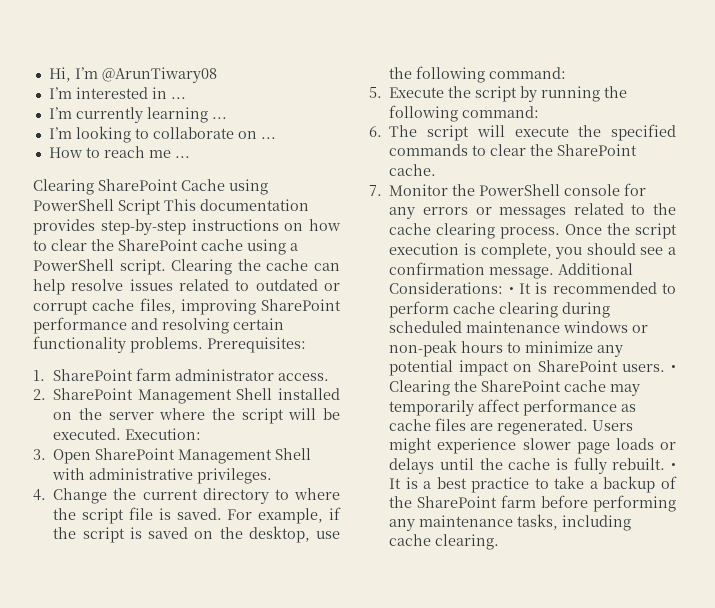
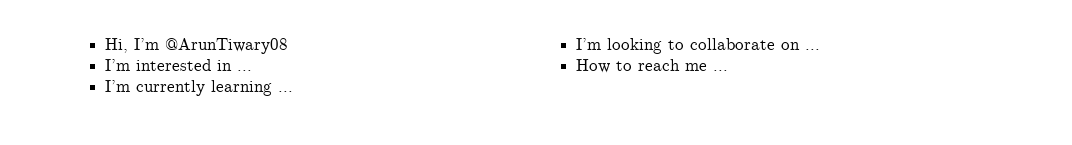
[33,179,268,195] [33,199,309,215] [33,219,341,235] [33,239,298,255] [33,259,340,275] [33,279,341,295] [33,298,341,315] [33,317,284,334] [33,336,306,353] [33,368,330,381] [33,388,340,404] [53,408,340,424] [53,428,202,440] [33,448,312,464] [52,468,273,484] [33,488,340,504] [53,507,341,524] [53,526,340,543] [389,66,567,83] [369,86,628,102] [389,105,540,122] [369,124,676,141] [389,144,638,156] [389,164,437,176] [369,183,647,196] [389,203,676,219] [389,223,677,239] [389,243,676,259] [389,262,634,279] [389,282,676,294] [389,301,611,318] [389,321,649,333] [389,340,624,357] [389,360,676,376] [389,380,641,396] [389,399,637,416] [389,418,634,435] [389,438,676,454] [389,457,676,474] [389,476,677,493] [389,495,676,512] [389,514,632,531] [389,534,500,550] // Clearing SharePoint Cache using PowerShell Script This documentation provides step-by-step instructions on how to clear the SharePoint cache using a PowerShell script. Clearing the cache can help resolve issues related to outdated or corrupt cache files, improving SharePoint performance and resolving certain functionality problems. Prerequisites: // 1. SharePoint farm administrator access. // 2. SharePoint Management Shell installed on the server where the script will be executed. Execution: // 3. Open SharePoint Management Shell with administrative privileges. // 4. Change the current directory to where the script file is saved. For example, if the script is saved on the desktop, use the following command: // 5. Execute the script by running the following command: // 6. The script will execute the specified commands to clear the SharePoint cache. // 7. Monitor the PowerShell console for any errors or messages related to the cache clearing process. Once the script execution is complete, you should see a confirmation message. Additional Considerations: • It is recommended to perform cache clearing during scheduled maintenance windows or non-peak hours to minimize any potential impact on SharePoint users. • Clearing the SharePoint cache may temporarily affect performance as cache files are regenerated. Users might experience slower page loads or delays until the cache is fully rebuilt. • It is a best practice to take a backup of the SharePoint farm before performing any maintenance tasks, including cache clearing. -> (729, 70) none

